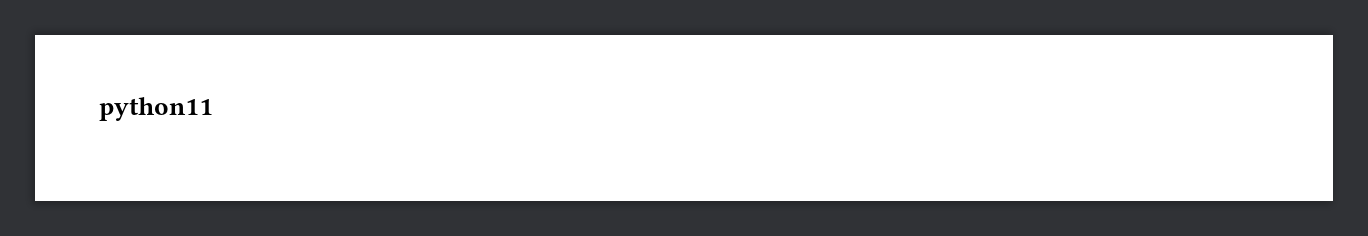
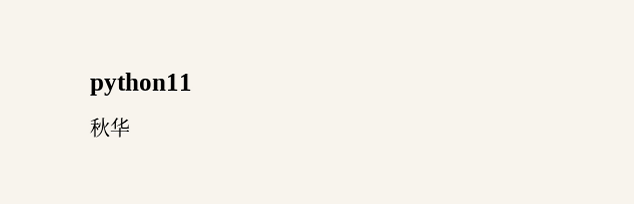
(213, 109) none -> [89,117,130,138] // 秋华

